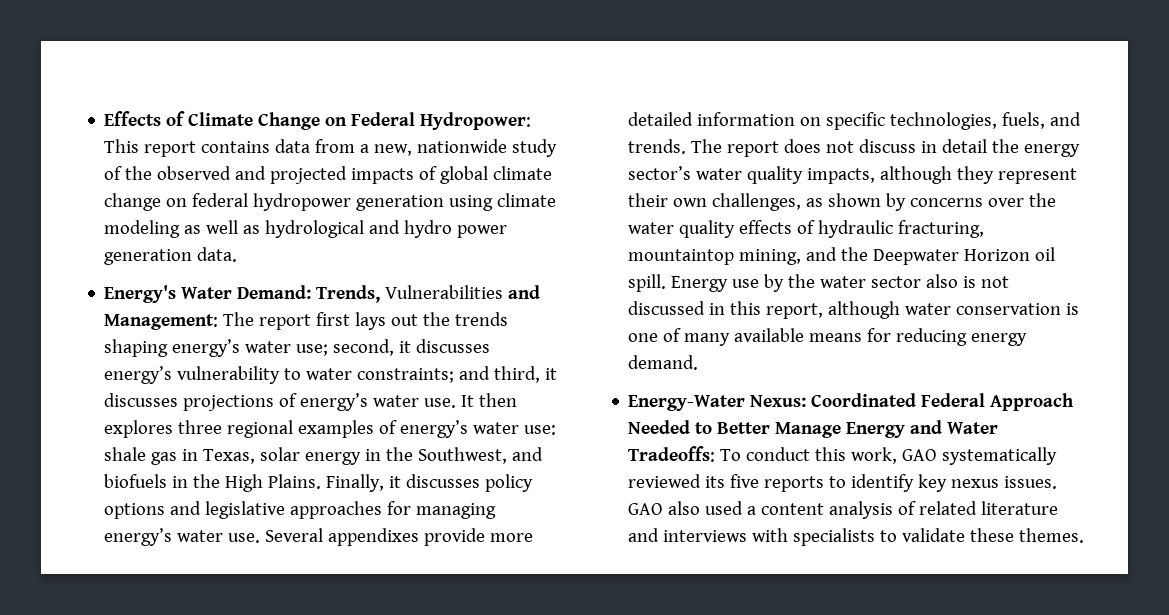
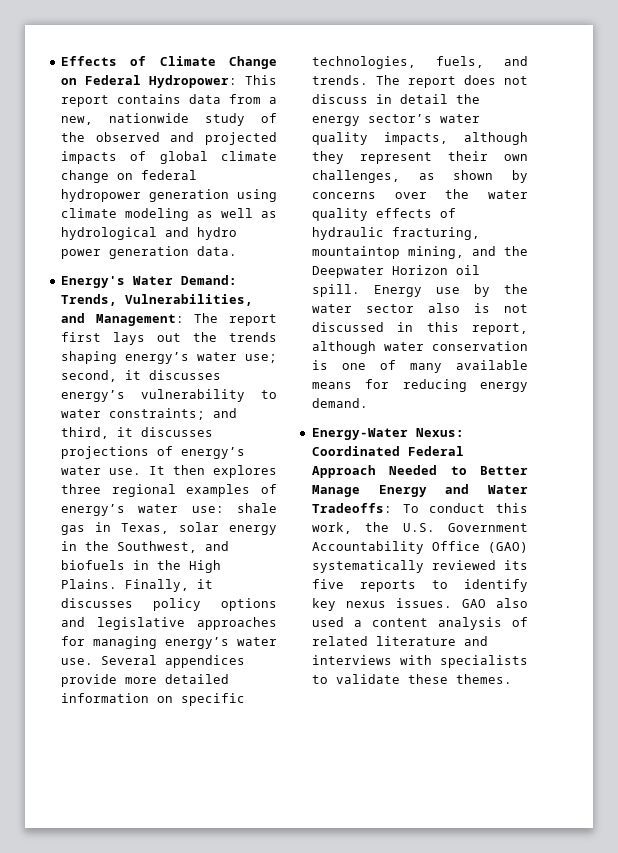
[385,285,504,299] Vulnerabilities -> [124,294,253,306] Vulnerabilities,
[328,528,420,546] appendixes -> [164,655,245,668] appendices
[902,449,938,461] GAO -> [365,522,528,532] [311,541,528,554] the U.S. Government Accountability Office (GAO)

